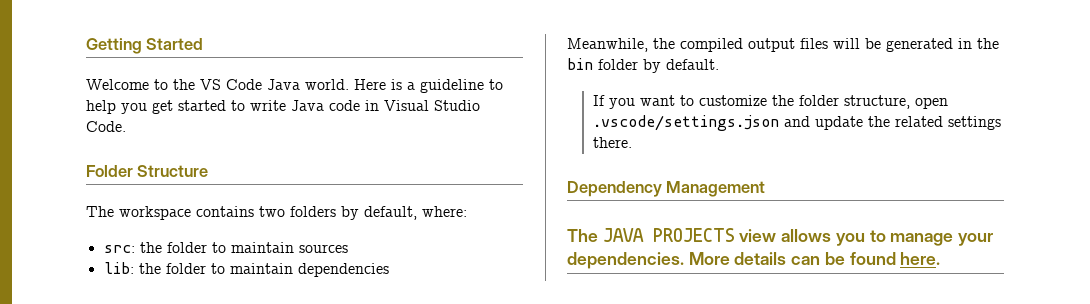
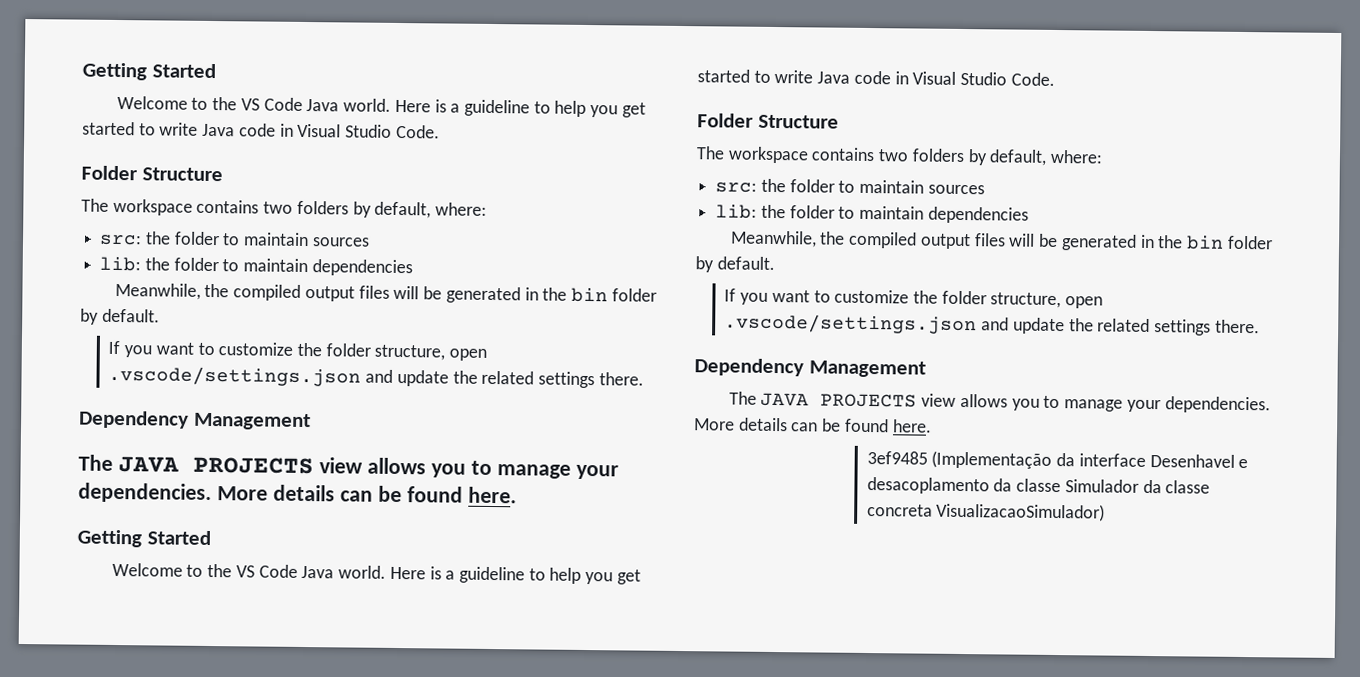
(941, 258) none -> [77,529,211,548] [111,562,641,585] [697,69,1055,86] [697,113,839,129] [696,146,1104,166] [715,178,985,195] [715,204,1029,224] [729,230,1273,251] [695,256,775,273] [724,288,1104,309] [724,313,1260,336] [694,358,926,378] [728,391,1271,414] [694,417,932,433] [866,450,1249,469] [866,476,1211,495] [866,502,1106,522] // Getting Started // Welcome to the VS Code Java world. Here is a guideline to help you get started to write Java code in Visual Studio Code. // Folder Structure // The workspace contains two folders by default, where: // src: the folder to maintain sources // lib: the folder to maintain dependencies // Meanwhile, the compiled output files will be generated in the bin folder by default. // If you want to customize the folder structure, open .vscode/settings.json and update the related settings there. // Dependency Management // The JAVA PROJECTS view allows you to manage your dependencies. More details can be found here. // 3ef9485 (Implementação da interface Desenhavel e desacoplamento da classe Simulador da classe concreta VisualizacaoSimulador)

